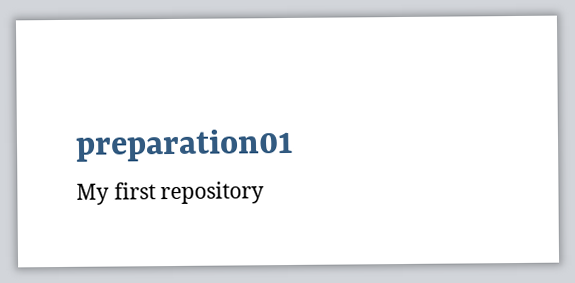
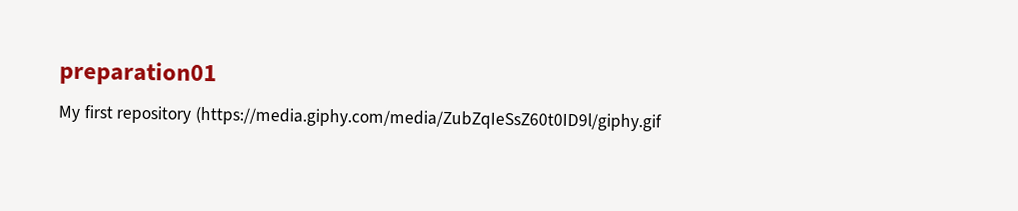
(265, 193) none -> [195,106,663,132] (https://media.giphy.com/media/ZubZqIeSsZ60t0ID9l/giphy.gif

